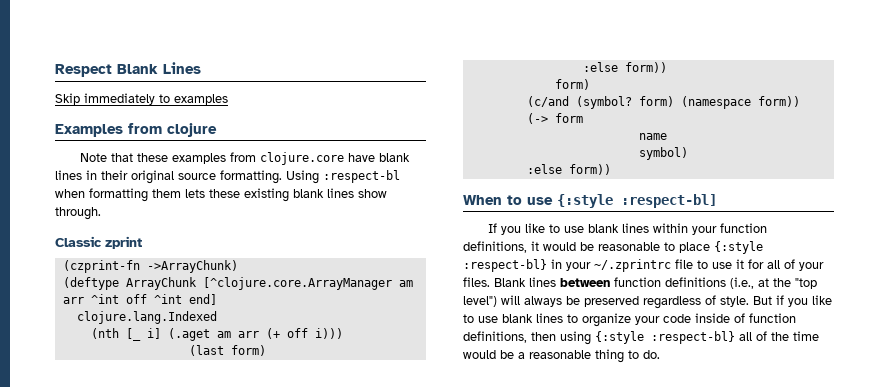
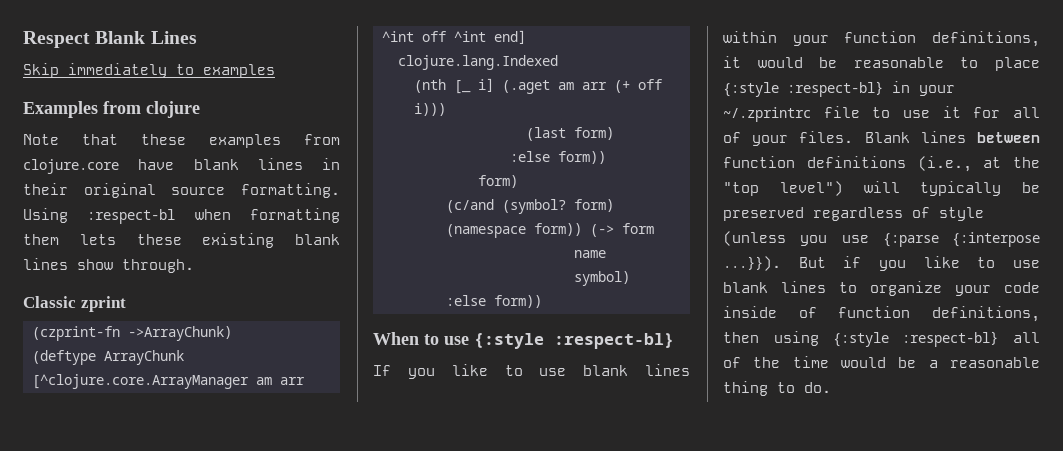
[621,194,717,208] :respect-bl] -> [554,333,674,349] :respect-bl}
[524,296,562,307] always -> [920,181,1002,196] typically
[720,296,749,307] style. -> [939,207,984,221] [723,231,1040,247] [723,256,781,271] style (unless you use {:parse {:interpose ...}}).

